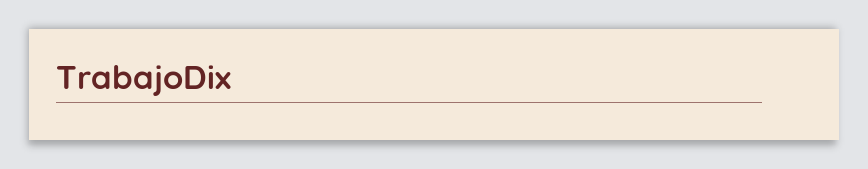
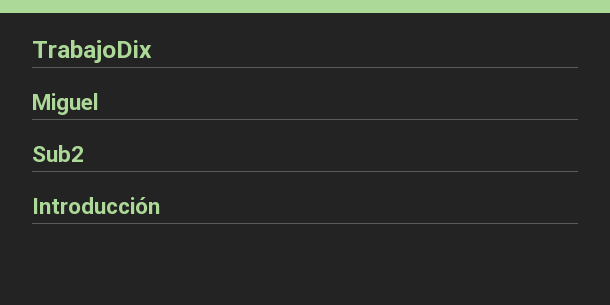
(231, 80) none -> [32,93,99,115] [32,145,84,162] [32,197,160,214] // Miguel // Sub2 // Introducción

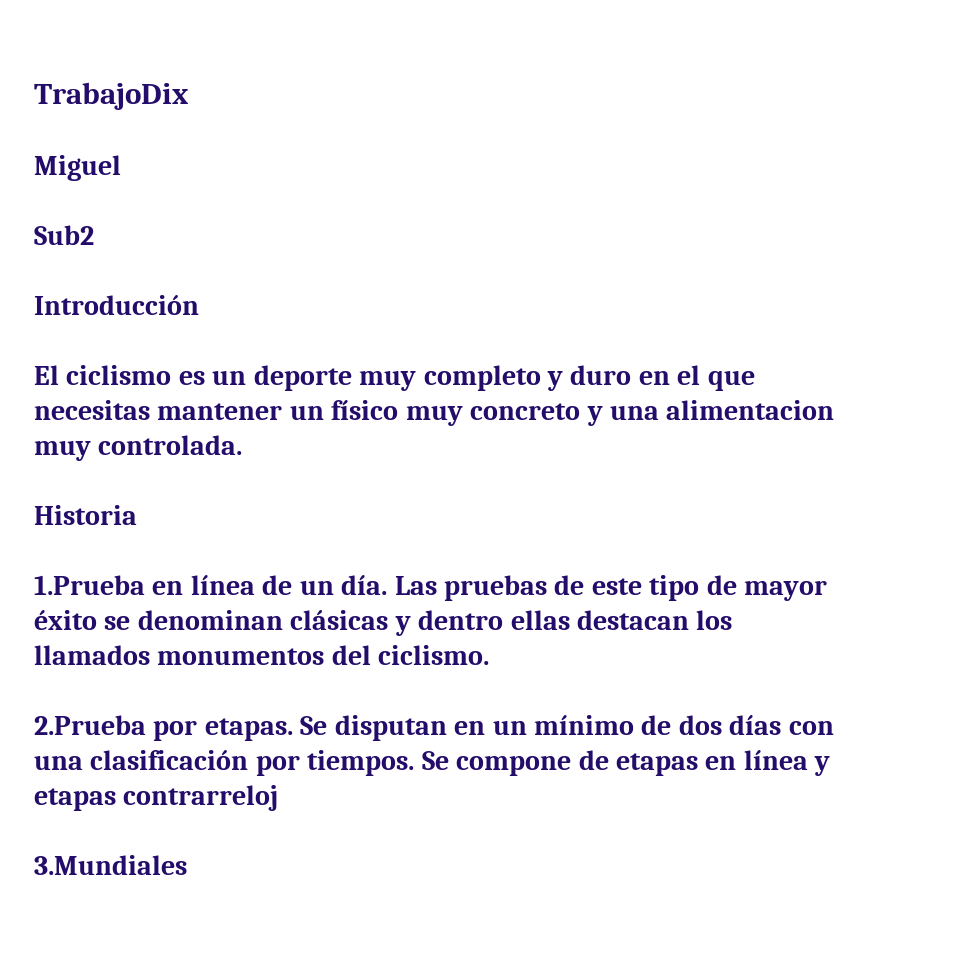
(160, 205) none -> [34,365,755,391] [34,400,835,426] [34,435,243,461] [34,505,137,525] [34,575,828,601] [34,610,733,636] [34,645,490,665] [34,715,834,741] [34,750,831,776] [34,785,279,811] [34,855,187,875] // El ciclismo es un deporte muy completo y duro en el que necesitas mantener un físico muy concreto y una alimentacion muy controlada. // Historia // 1.Prueba en línea de un día. Las pruebas de este tipo de mayor éxito se denominan clásicas y dentro ellas destacan los llamados monumentos del ciclismo. // 2.Prueba por etapas. Se disputan en un mínimo de dos días con una clasificación por tiempos. Se compone de etapas en línea y etapas contrarreloj // 3.Mundiales

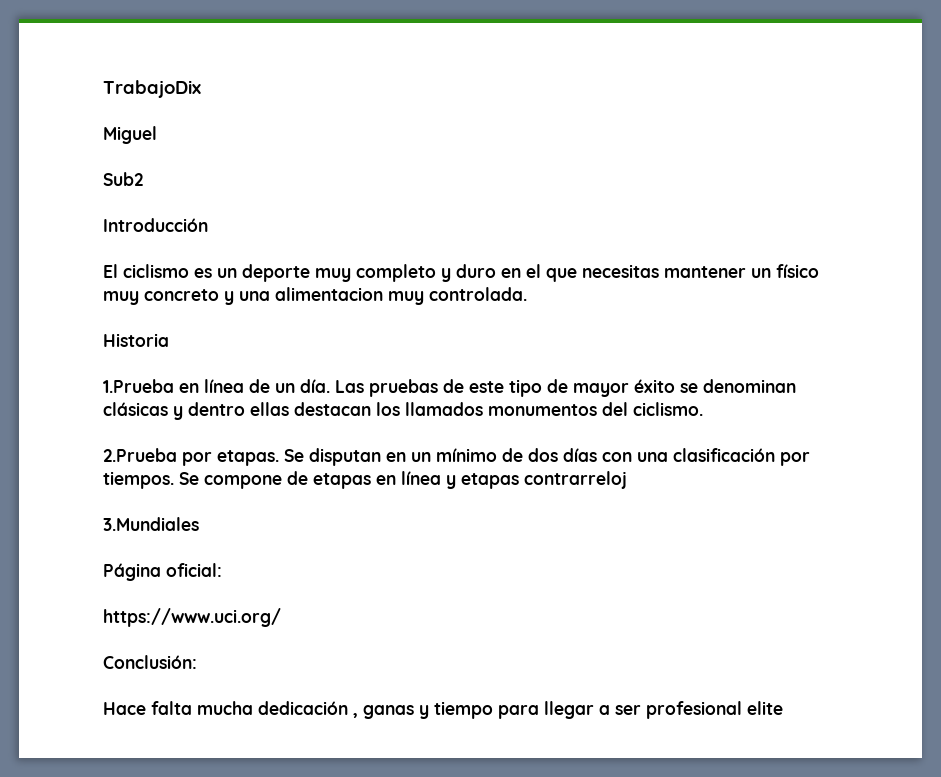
(187, 865) none -> [103,563,222,581] [103,608,281,627] [103,655,197,669] [103,701,783,719] // Página oficial: // https://www.uci.org/ // Conclusión: // Hace falta mucha dedicación , ganas y tiempo para llegar a ser profesional elite

